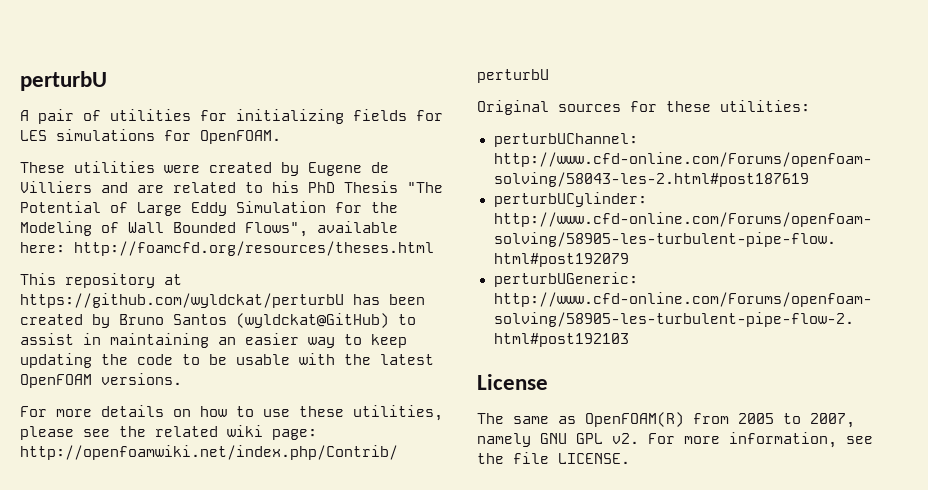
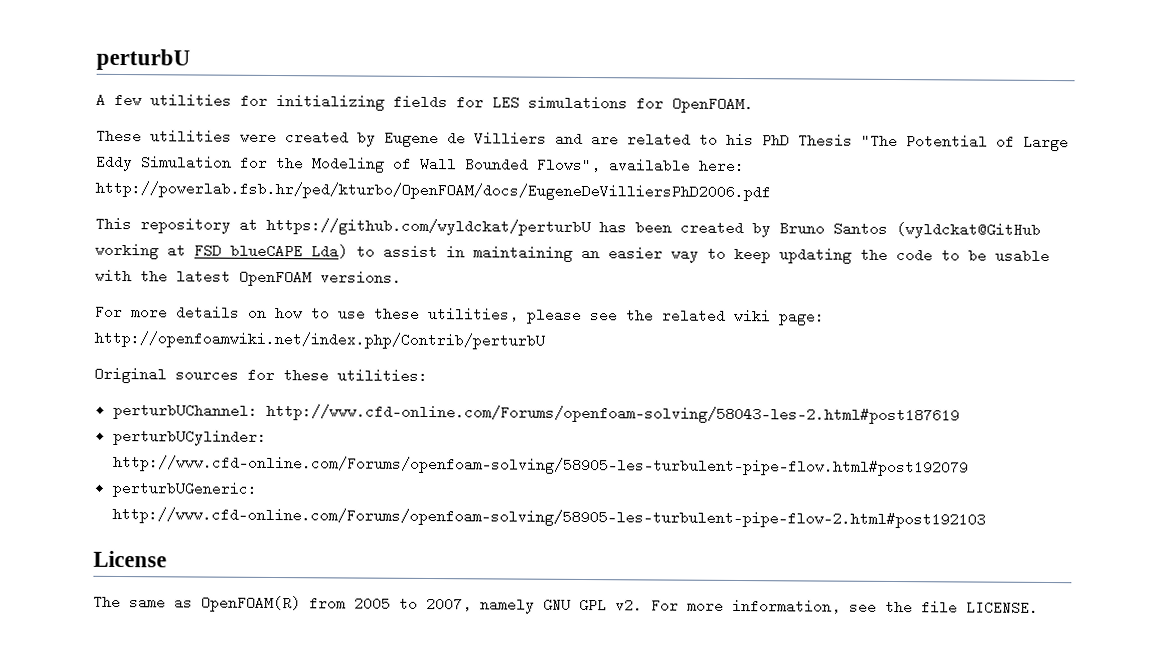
[38,109,101,124] pair of -> [114,92,142,108] few
[74,241,434,256] http://foamcfd.org/resources/theses.html -> [95,180,771,202] http://powerlab.fsb.hr/ped/kturbo/OpenFOAM/docs/EugeneDeVilliersPhD2006.pdf
[236,313,389,328] (wyldckat@GitHub) -> [896,222,1041,239] [95,243,348,260] (wyldckat@GitHub working at FSD blueCAPE Lda)

